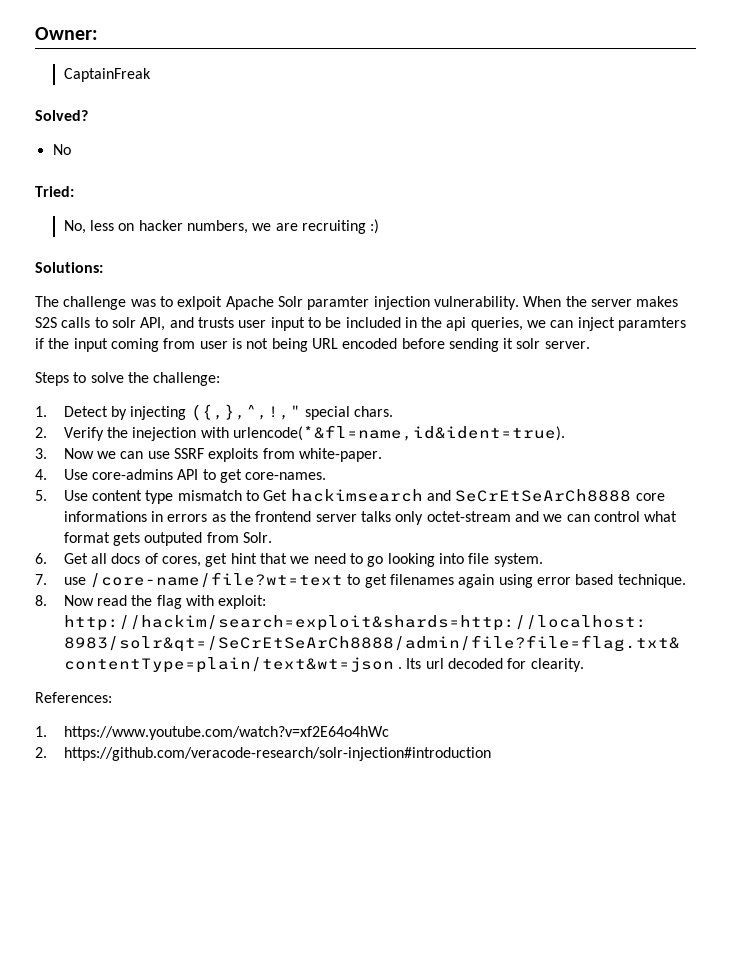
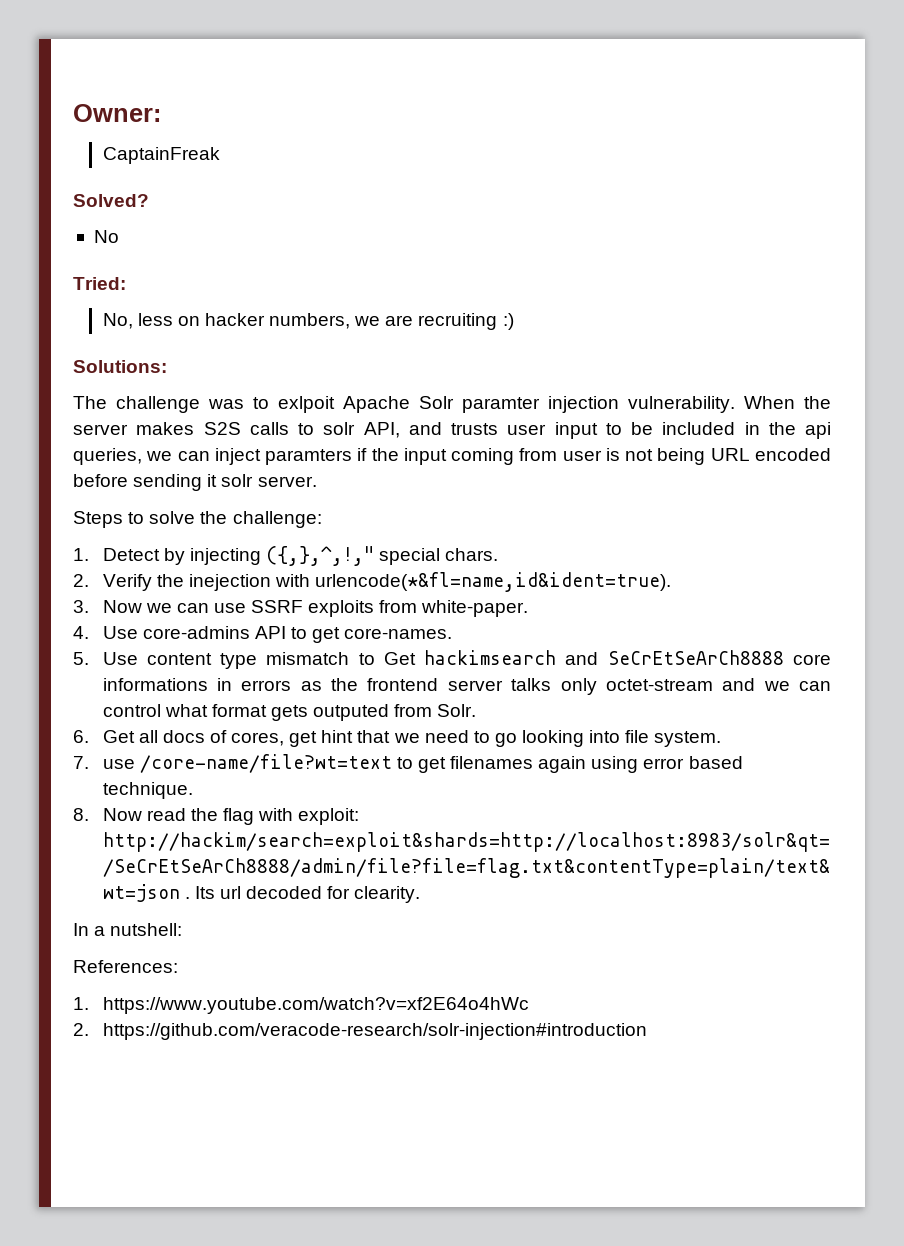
(584, 665) none -> [73,923,183,936] // In a nutshell:

